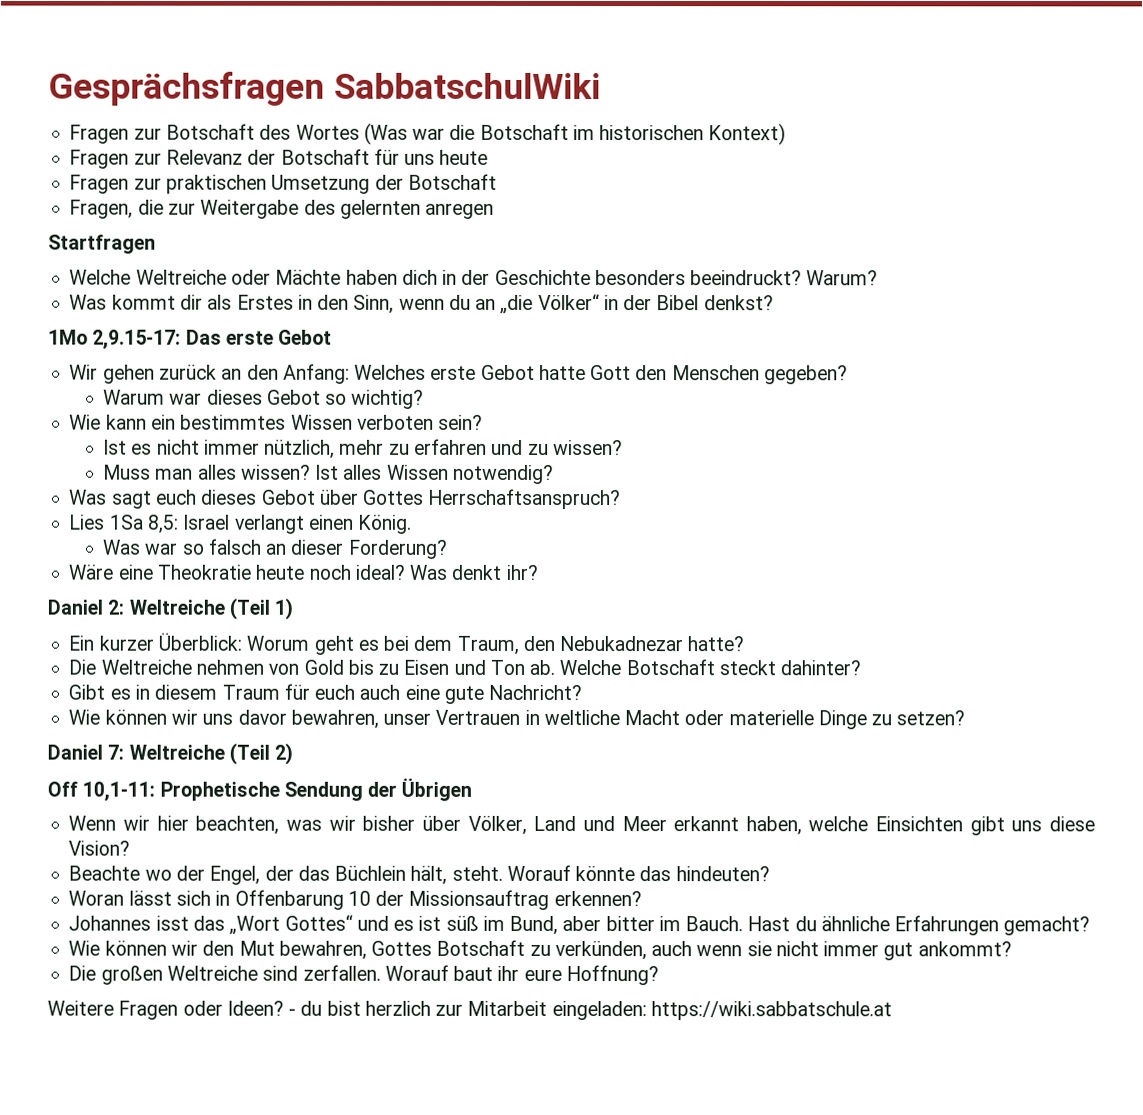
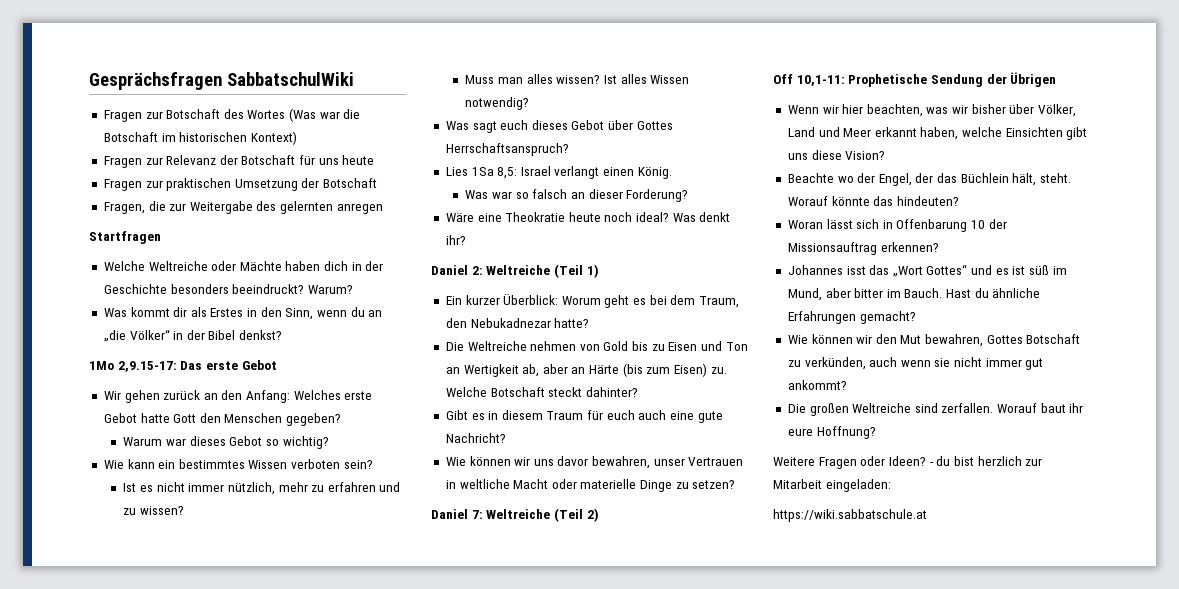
[529,659,556,675] ab. -> [445,363,727,377] an Wertigkeit ab, aber an Härte (bis zum Eisen) zu.
[509,915,559,935] Bund, -> [787,288,822,301] Mund,
(647, 1010) none -> (891, 485) //

